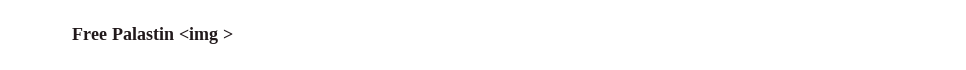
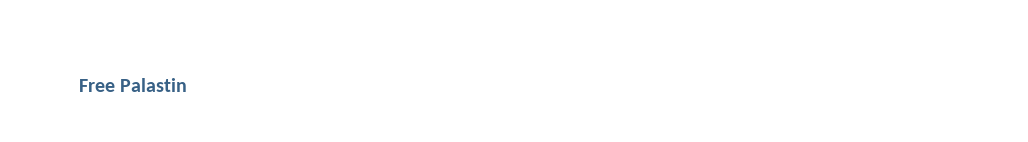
[179,27,233,44] <img > -> (188, 85) none

